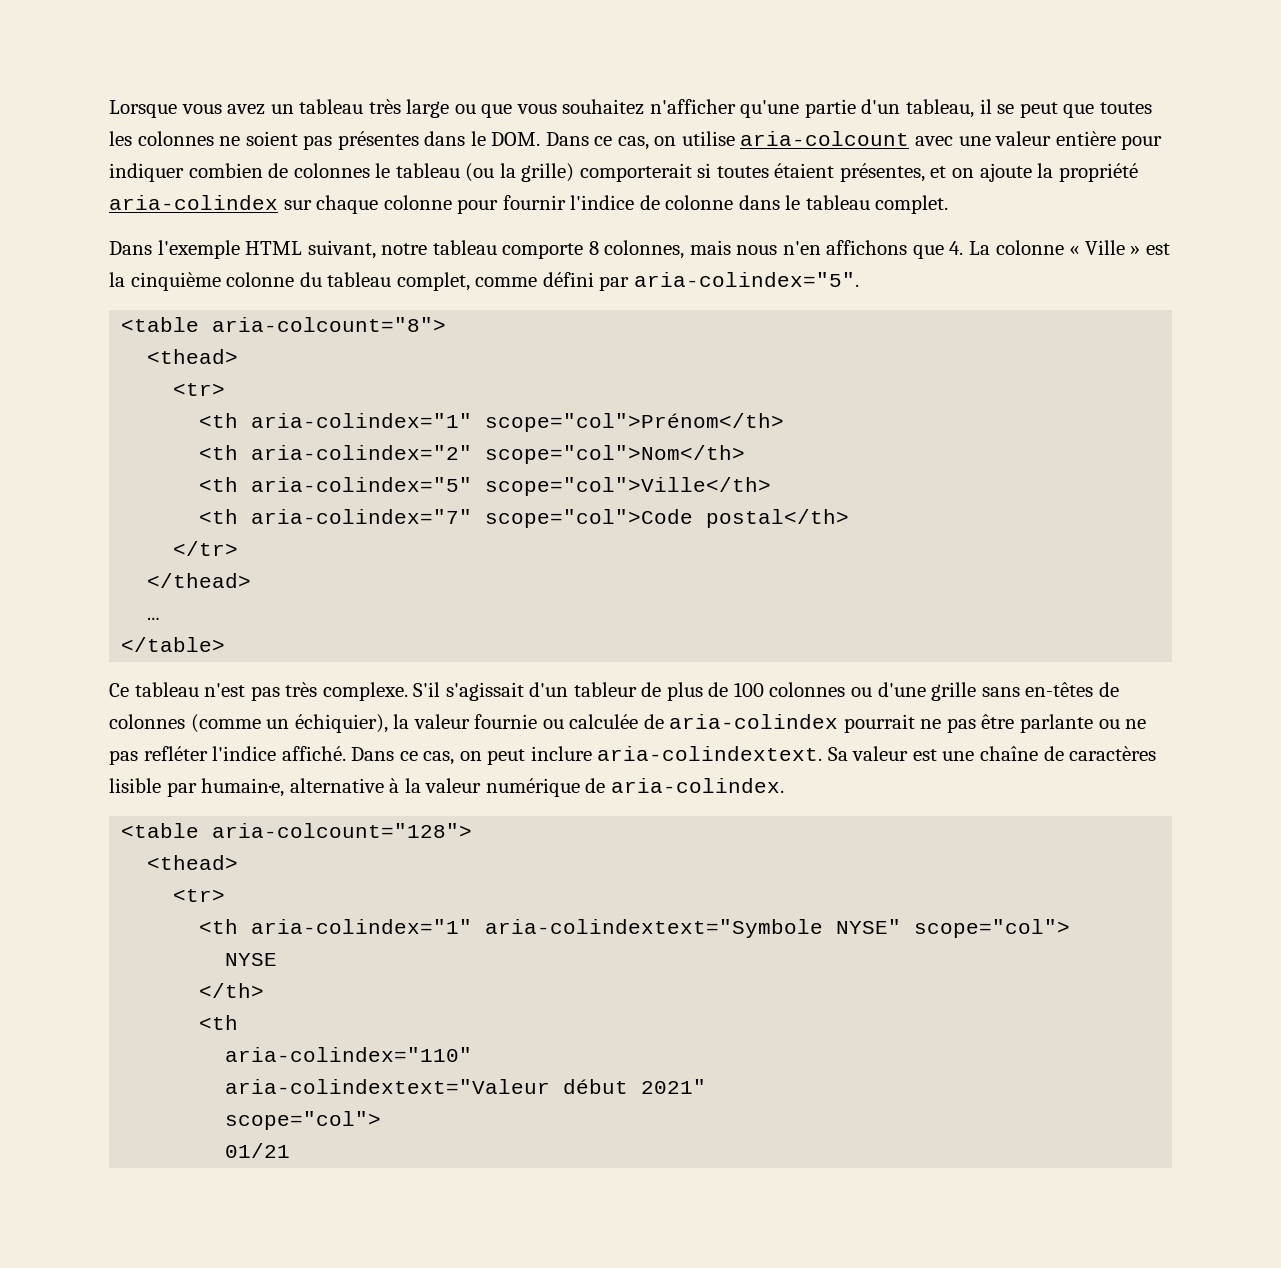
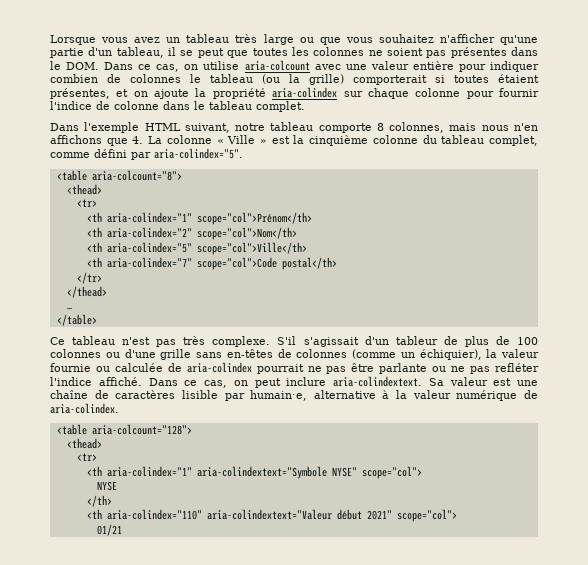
(239, 1022) // -> (102, 514) none
(473, 1054) // -> (202, 514) none
(707, 1086) // -> (392, 515) none

